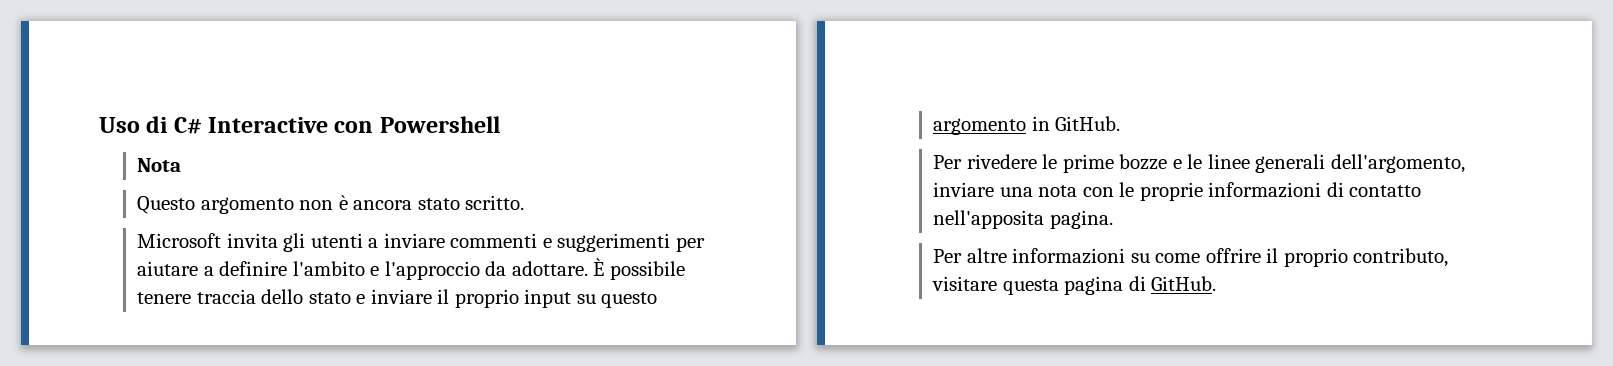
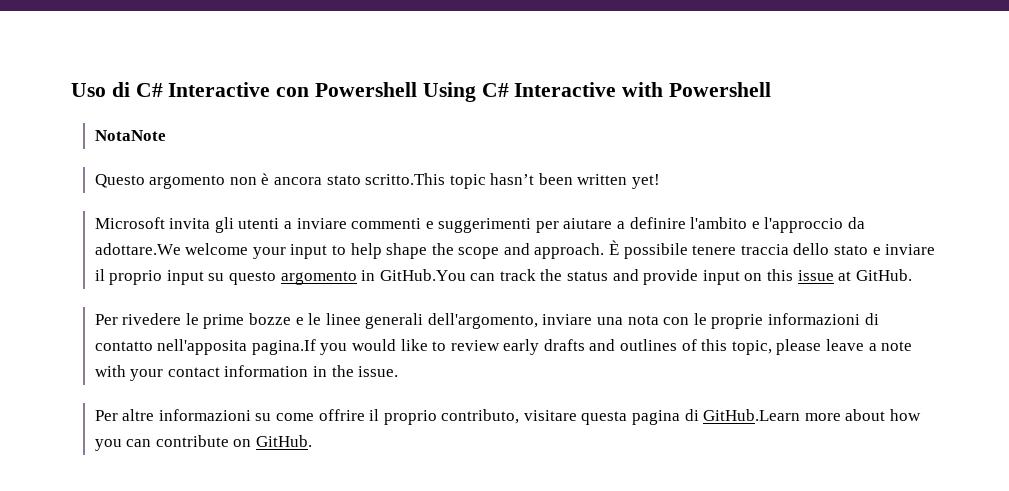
[137,158,182,172] // Nota -> [422,82,772,102] [94,130,166,141] Using C# Interactive with Powershell // NotaNote
[465,195,525,210] scritto. -> [365,173,661,189] scritto.This topic hasn’t been written yet!
[511,261,588,276] adottare. -> [94,243,605,259] adottare.We welcome your input to help shape the scope and approach.
(1050, 123) none -> [379,269,852,285] GitHub.You can track the status and provide input on this issue at
[1049,210,1113,229] pagina. -> [251,339,913,355] [94,365,399,381] pagina.If you would like to review early drafts and outlines of this topic, please leave a note with your contact information in the issue.
(1146, 283) none -> [703,409,922,421] [94,435,252,451] GitHub.Learn more about how you can contribute on

